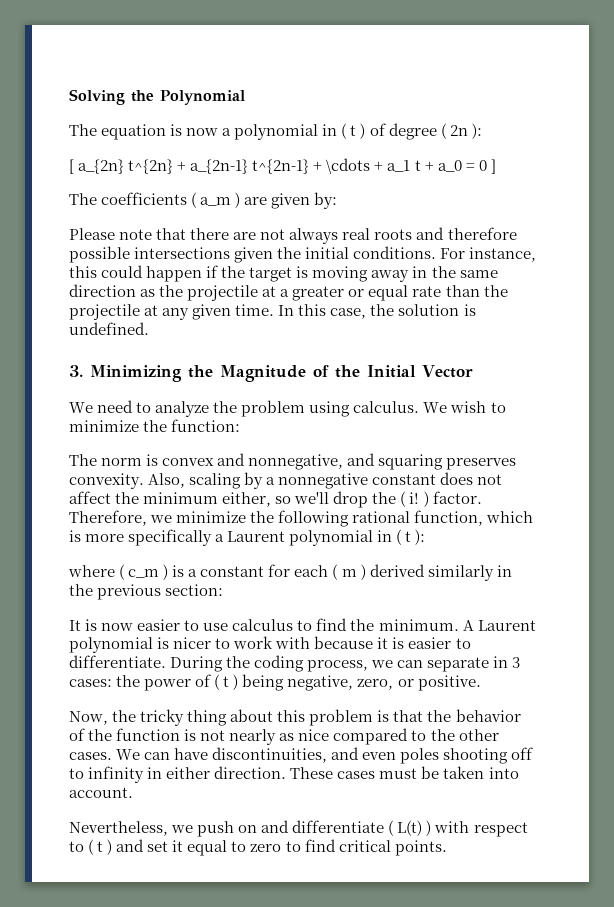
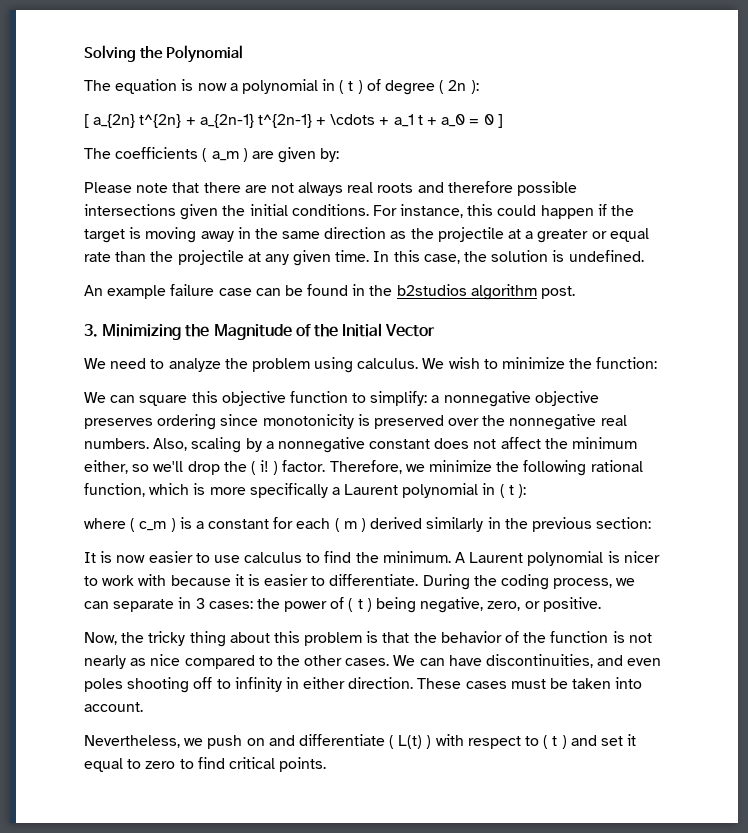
(149, 328) none -> [84,284,576,300] // An example failure case can be found in the b2studios algorithm post.
[69,453,517,470] [69,473,144,489] The norm is convex and nonnegative, and squaring preserves convexity. -> [84,391,599,407] [84,414,627,430] [84,438,149,449] We can square this objective function to simplify: a nonnegative objective preserves ordering since monotonicity is preserved over the nonnegative real numbers.

